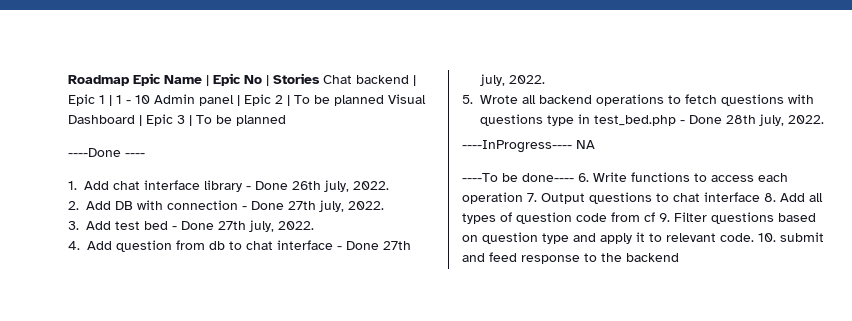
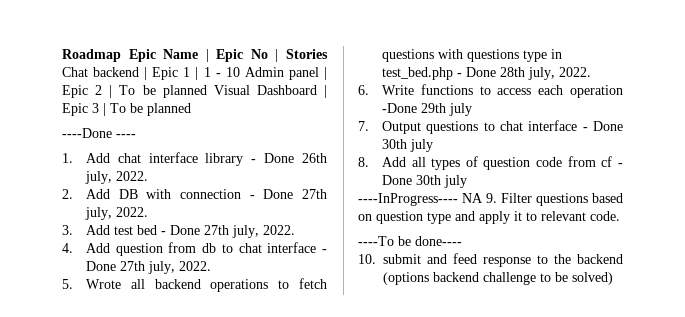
[462,140,595,153] [462,173,574,182] ----InProgress---- NA // ----To be done---- -> (591, 72) none
(523, 198) none -> [381,103,472,116] -Done 29th july //
(760, 197) none -> [582,121,623,131] [381,139,433,152] - Done 30th july //
(655, 217) none -> [618,163,623,167] [381,175,467,188] [358,193,483,206] - Done 30th july // ----InProgress---- NA
(754, 237) none -> [358,236,462,246] // ----To be done---- //
(679, 257) none -> [383,272,613,285] (options backend challenge to be solved)

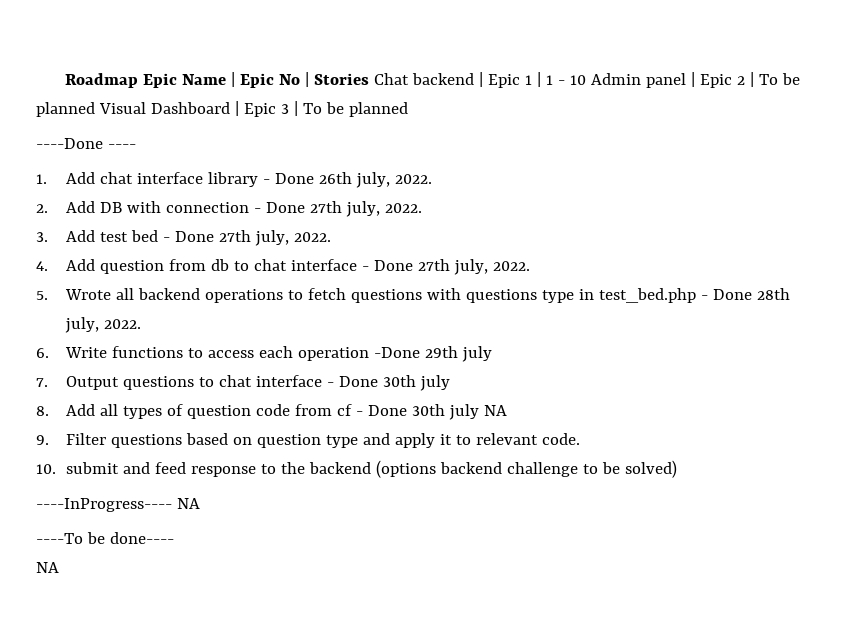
[358,193,483,206] // ----InProgress---- NA -> [483,405,507,416] NA //
[358,236,462,246] // ----To be done---- -> (580, 439) none
(613, 278) none -> [36,498,200,512] [36,532,174,544] [36,562,59,573] // ----InProgress---- NA // ----To be done---- // NA

